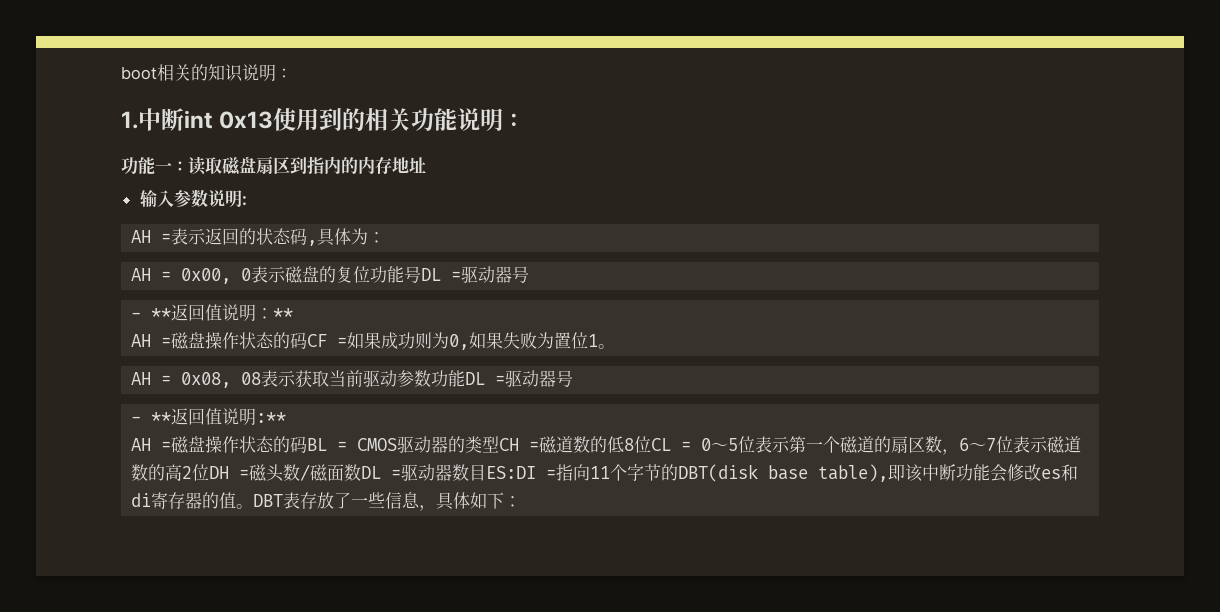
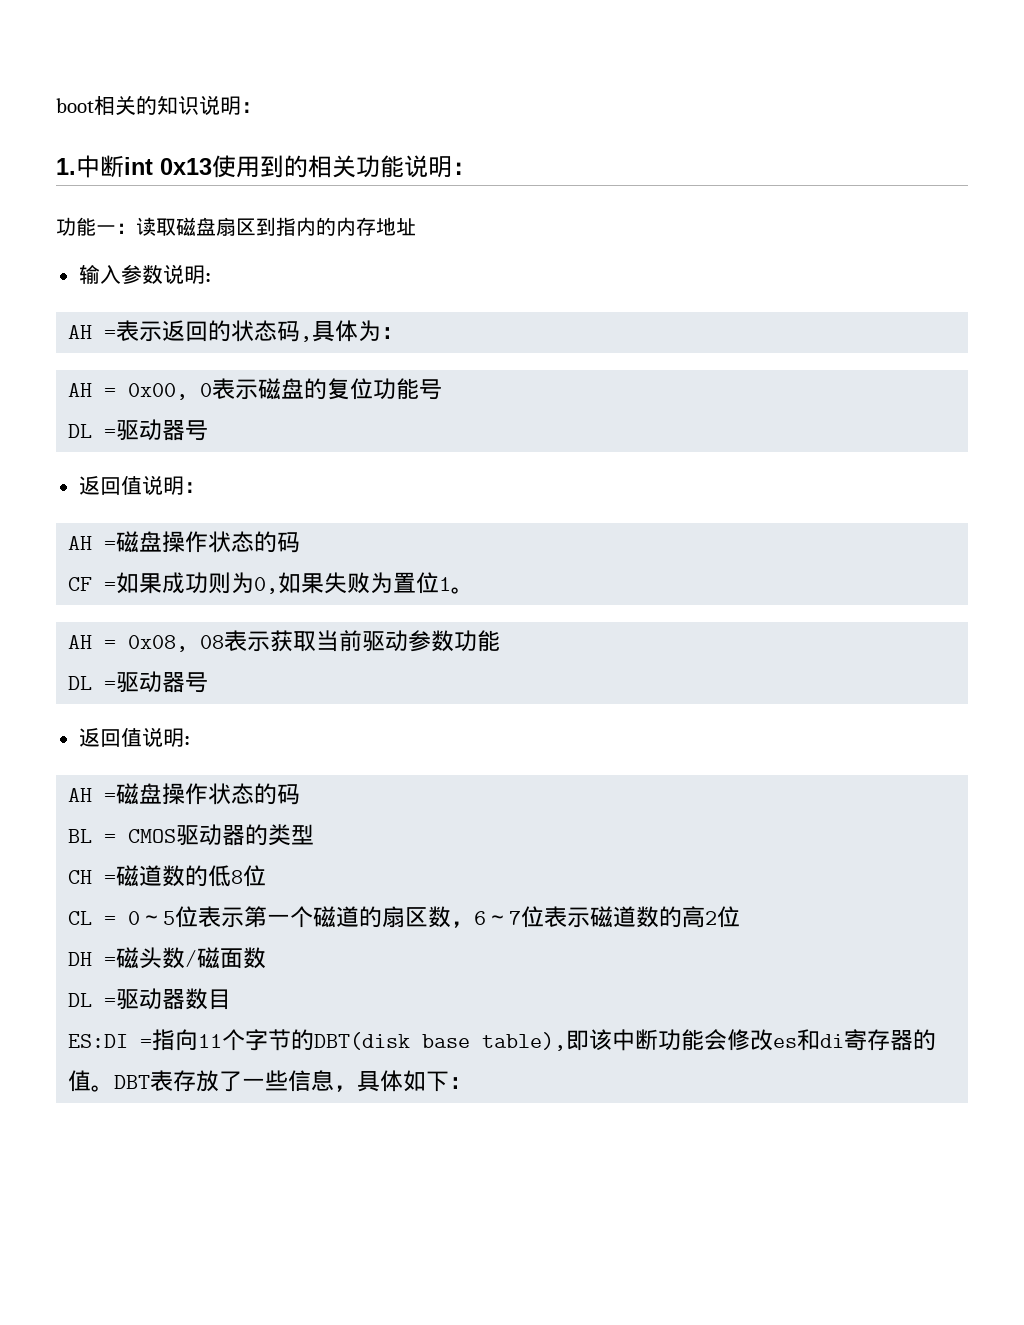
[421,266,530,283] [131,304,294,322] [131,332,308,350] DL =驱动器号 // - **返回值说明：** // AH =磁盘操作状态的码 -> [68,419,209,441] [78,475,205,495] [68,531,301,553] // DL =驱动器号 // 返回值说明： // AH =磁盘操作状态的码 //
[465,370,574,387] [131,408,287,426] [131,436,308,454] DL =驱动器号 // - **返回值说明:** // AH =磁盘操作状态的码 -> [68,671,209,693] [78,727,190,747] [68,783,301,805] // DL =驱动器号 // 返回值说明: // AH =磁盘操作状态的码 //
(500, 444) none -> (315, 834) //
(652, 444) none -> (267, 876) //
(210, 472) none -> (741, 917) //
(362, 472) none -> (267, 958) //
(487, 472) none -> (232, 999) //

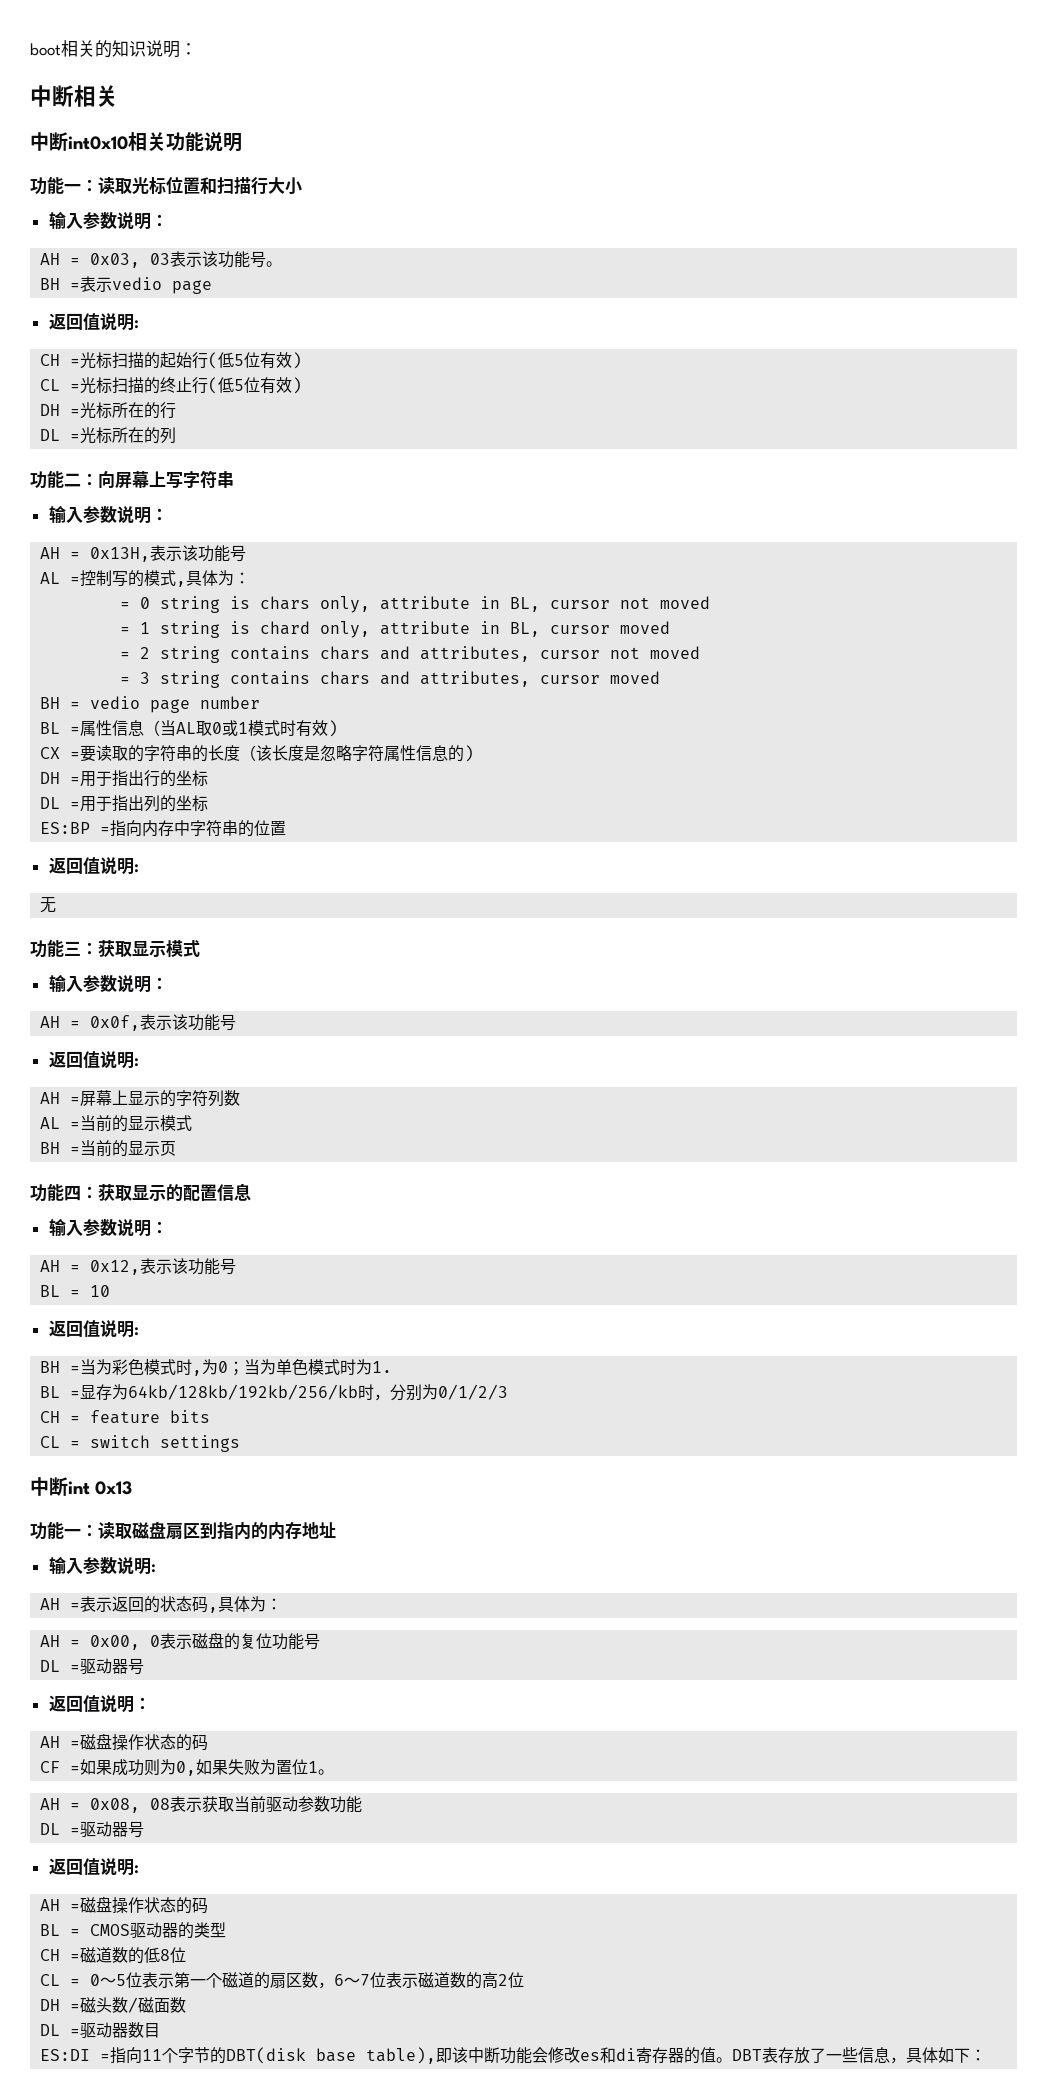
[56,155,308,178] 1.中断int 0x13使用到的 -> [30,85,118,107] [30,132,128,151] 中断相关 // 中断int0x10
[452,162,476,175] ： -> [30,176,302,195] [48,211,168,230] [40,251,283,268] [40,276,213,294] [48,313,139,331] [40,352,303,369] [40,377,303,394] [40,402,177,419] [40,427,177,444] [30,470,234,489] [48,505,168,524] [40,545,247,562] [40,570,251,587] [120,596,711,613] [120,621,671,638] [120,646,701,663] [120,671,661,688] [40,696,261,713] [40,720,339,737] [40,745,475,762] [40,770,209,787] [40,795,209,812] [40,820,287,837] [48,857,139,875] [40,897,57,913] [30,939,200,958] [48,974,168,993] [40,1014,237,1031] [48,1051,139,1069] [40,1090,241,1107] [40,1115,193,1132] [40,1140,177,1157] [30,1183,251,1202] [48,1218,168,1237] [40,1258,237,1275] [40,1285,111,1297] [48,1320,139,1338] [40,1359,393,1376] [40,1384,509,1401] [40,1410,211,1424] [40,1435,241,1452] [30,1477,133,1496] // 功能一：读取光标位置和扫描行大小 // 输入参数说明： // AH = 0x03, 03表示该功能号。 // BH =表示vedio page // 返回值说明: // CH =光标扫描的起始行(低5位有效) // CL =光标扫描的终止行(低5位有效) // DH =光标所在的行 // DL =光标所在的列 // 功能二：向屏幕上写字符串 // 输入参数说明： // AH = 0x13H,表示该功能号 // AL =控制写的模式,具体为： // = 0 string is chars only, attribute in BL, cursor not moved // = 1 string is chard only, attribute in BL, cursor moved // = 2 string contains chars and attributes, cursor not moved // = 3 string contains chars and attributes, cursor moved // BH = vedio page number // BL =属性信息（当AL取0或1模式时有效) // CX =要读取的字符串的长度（该长度是忽略字符属性信息的) // DH =用于指出行的坐标 // DL =用于指出列的坐标 // ES:BP =指向内存中字符串的位置 // 返回值说明: // 无 // 功能三：获取显示模式 // 输入参数说明： // AH = 0x0f,表示该功能号 // 返回值说明: // AH =屏幕上显示的字符列数 // AL =当前的显示模式 // BH =当前的显示页 // 功能四：获取显示的配置信息 // 输入参数说明： // AH = 0x12,表示该功能号 // BL = 10 // 返回值说明: // BH =当为彩色模式时,为0；当为单色模式时为1. // BL =显存为64kb/128kb/192kb/256/kb时，分别为0/1/2/3 // CH = feature bits // CL = switch settings // 中断int 0x13

